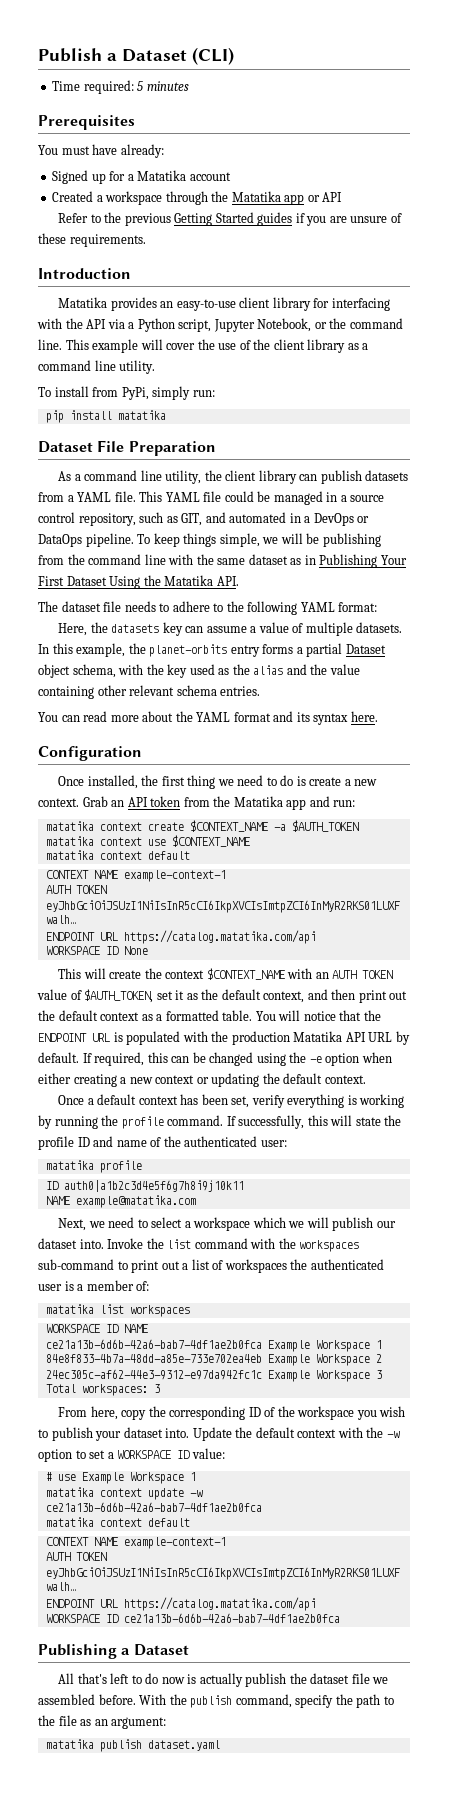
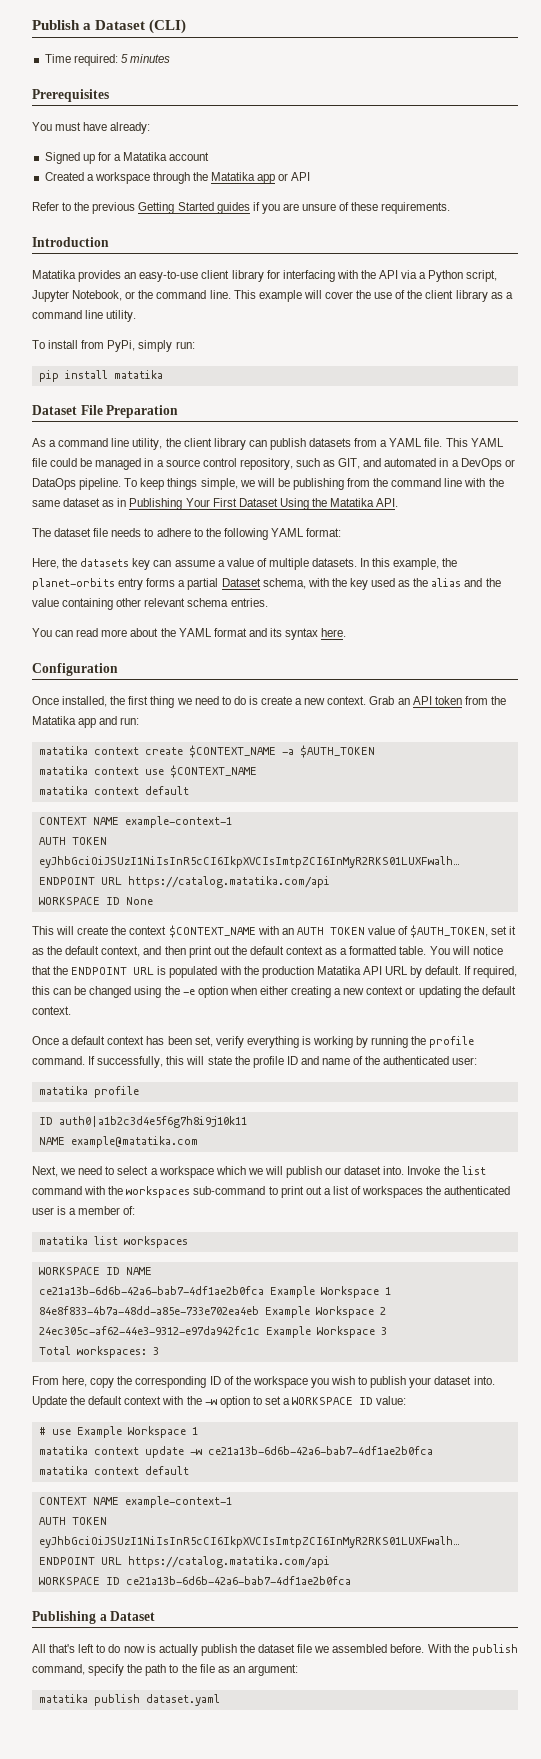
[38,664,70,678] object -> (261, 582) none

